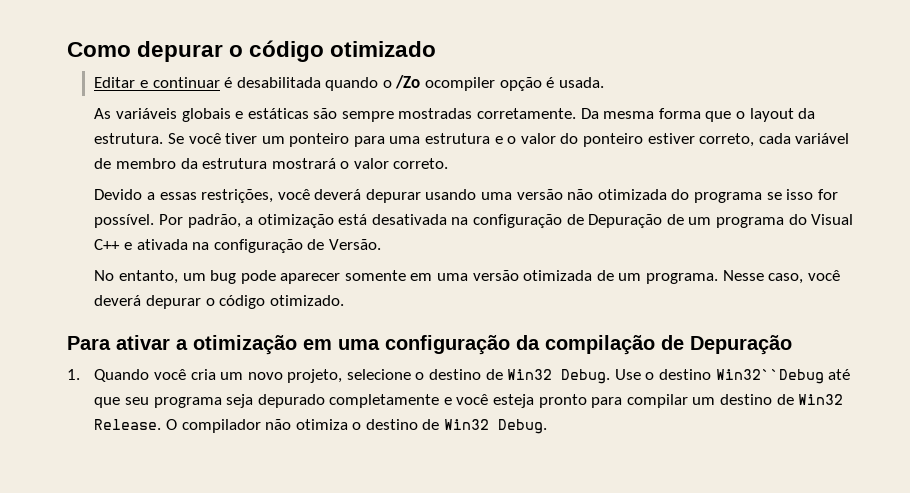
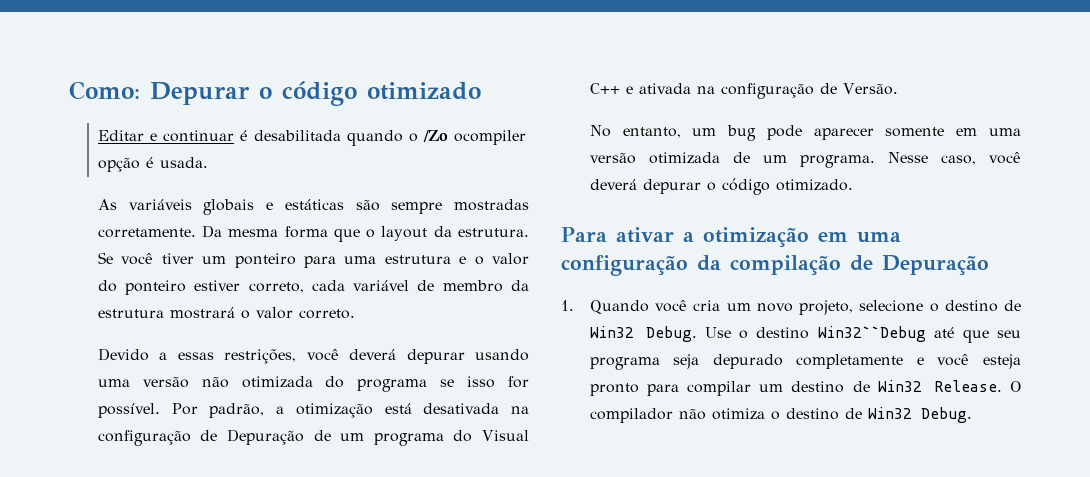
[67,41,224,62] Como depurar -> [69,81,250,105] Como: Depurar

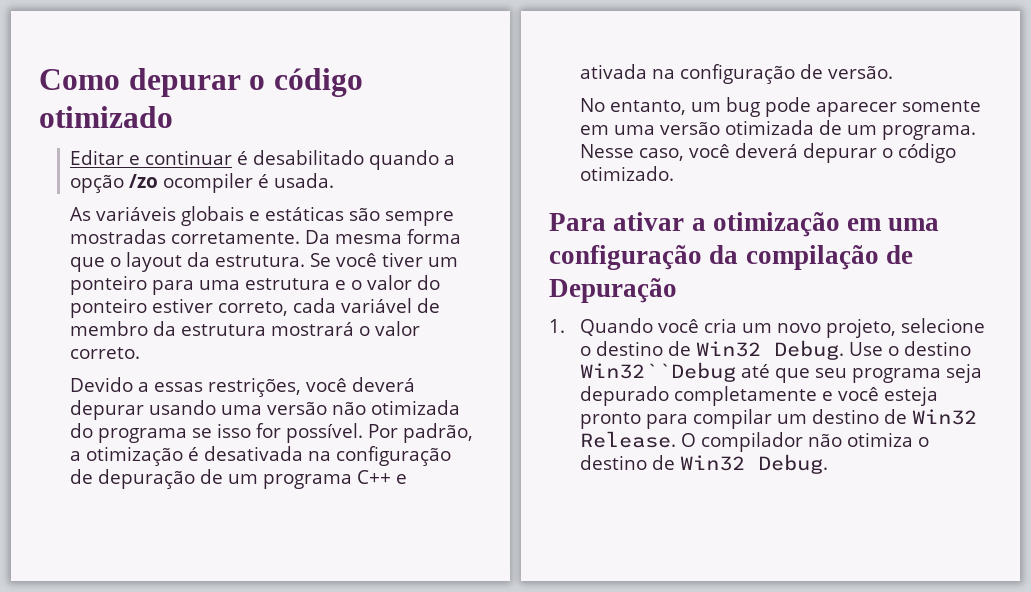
[69,81,250,105] Como: Depurar -> [39,68,241,97] Como depurar
[253,130,526,146] [97,158,140,172] desabilitada quando o /Zo ocompiler opção -> [253,150,456,170] [70,173,254,193] desabilitado quando a opção /zo ocompiler
[384,403,412,414] está -> [188,447,200,461] é
[227,429,305,445] Depuração -> [98,469,196,489] depuração
[453,430,530,442] do Visual -> (353, 481) none
[842,83,898,95] Versão. -> [828,66,894,79] versão.

